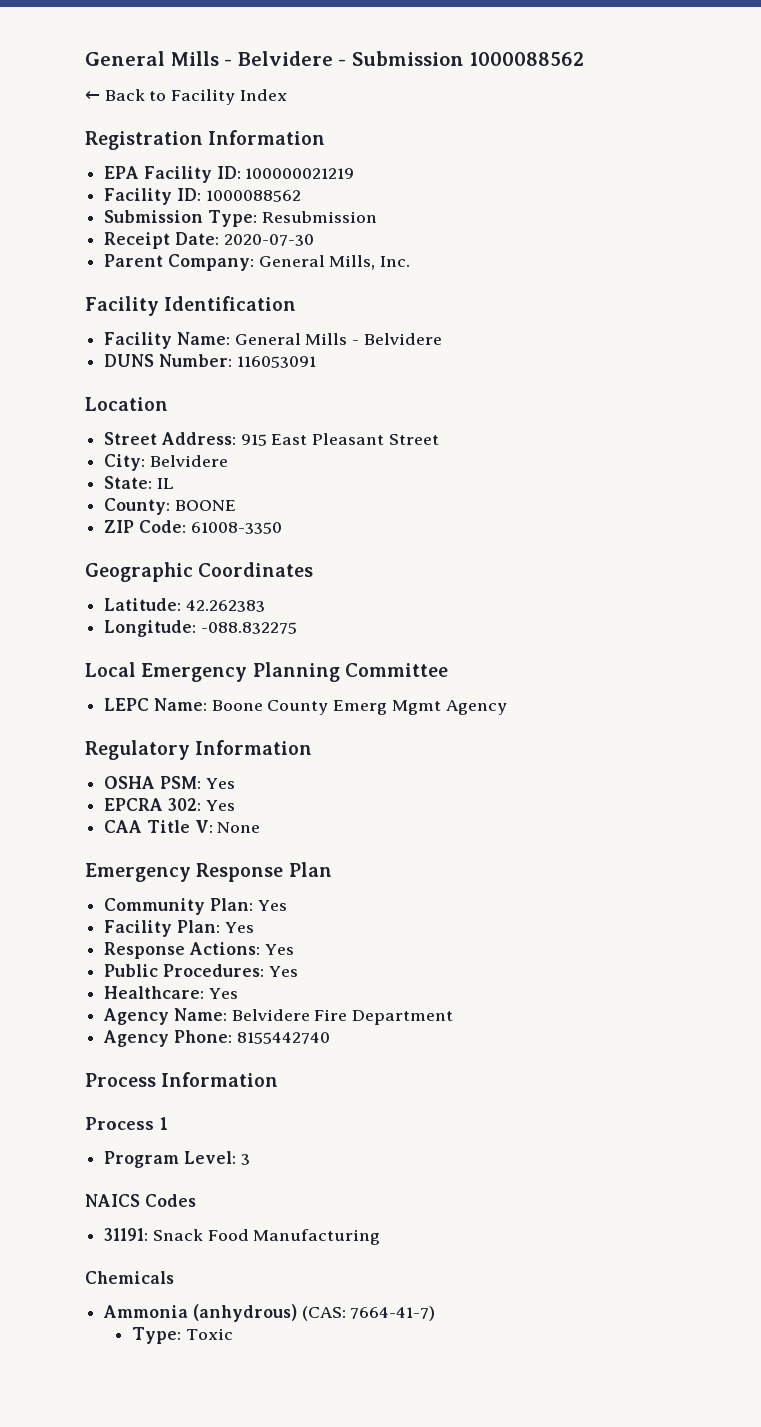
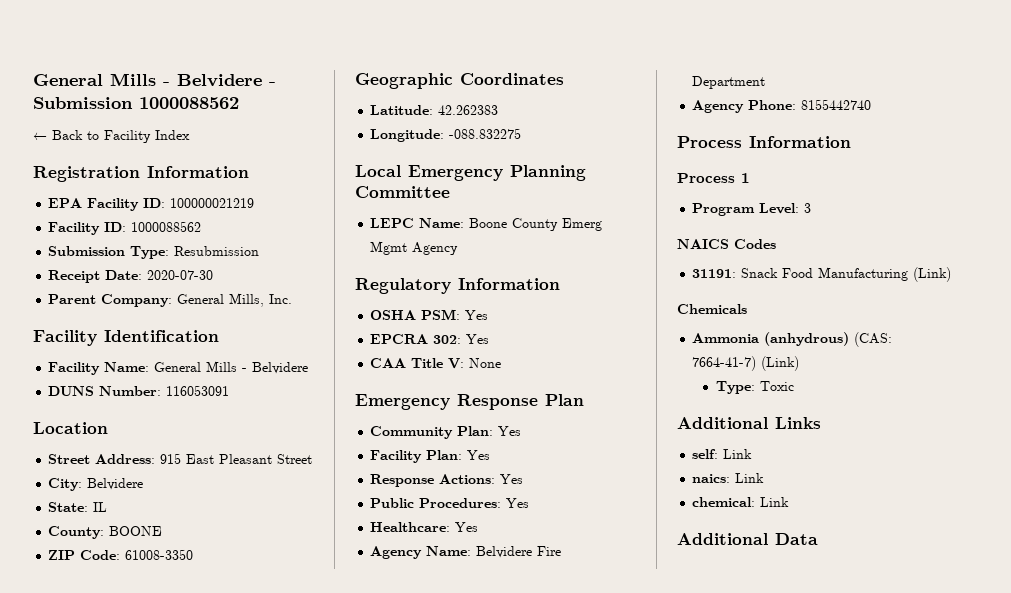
(381, 1237) none -> [913,267,952,282] (Link)
(436, 1313) none -> [761,356,800,371] (Link)
(233, 1334) none -> [677,417,821,429] [692,449,753,459] [692,473,765,483] [692,497,790,507] [677,533,818,545] // Additional Links // self: Link // naics: Link // chemical: Link // Additional Data

